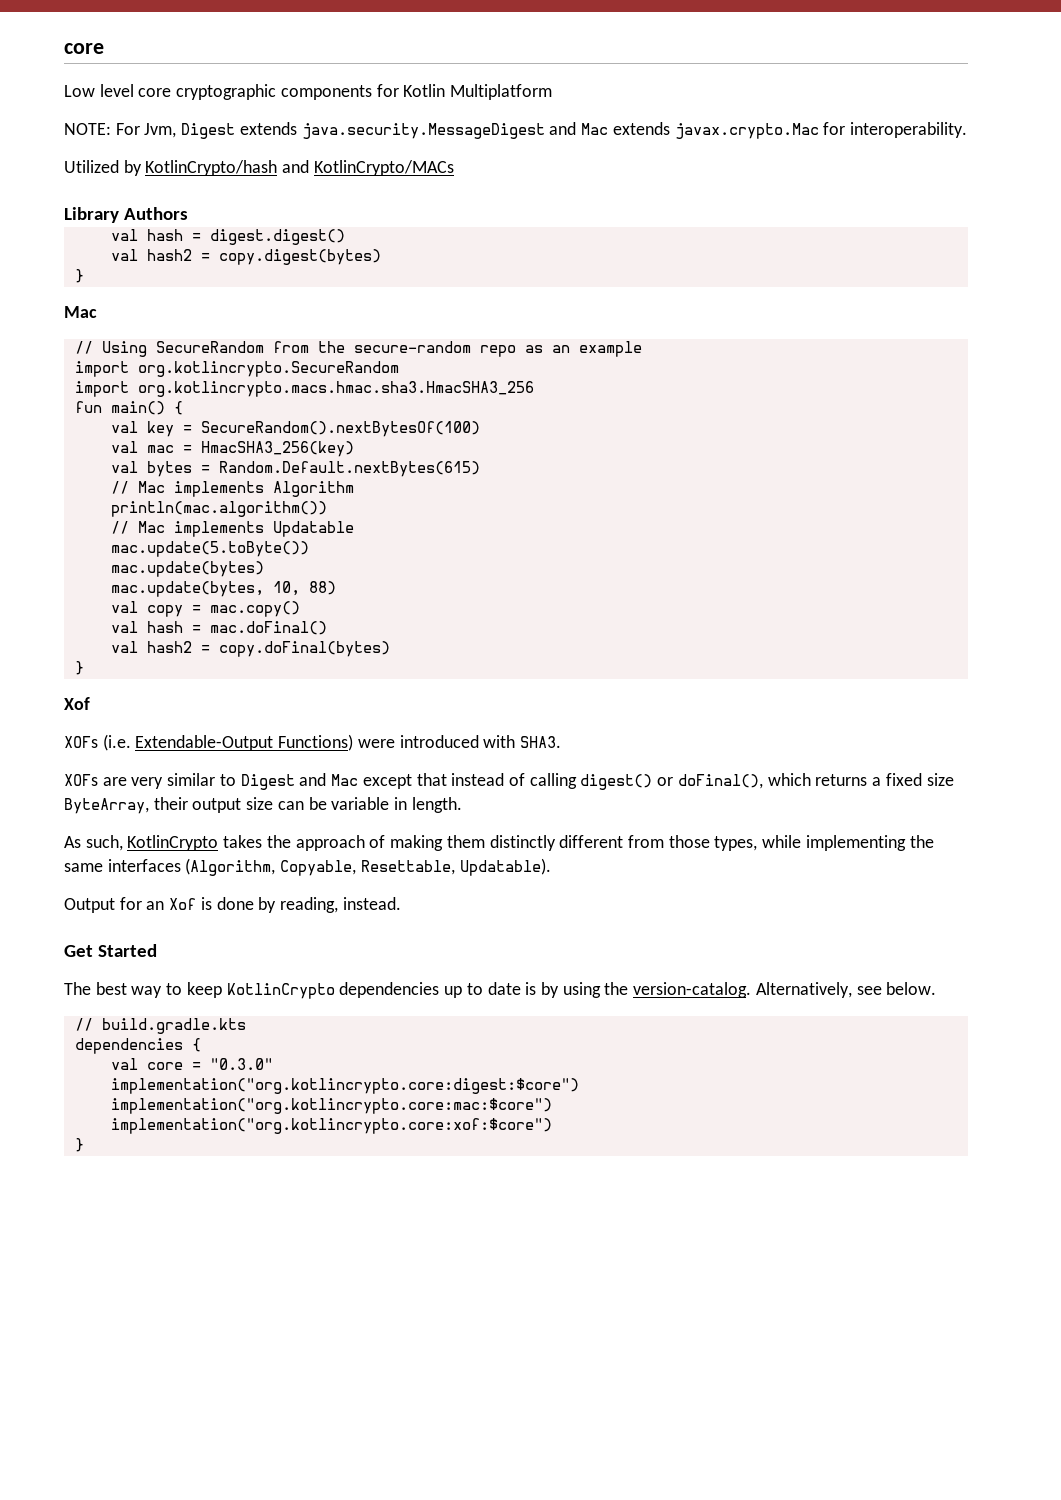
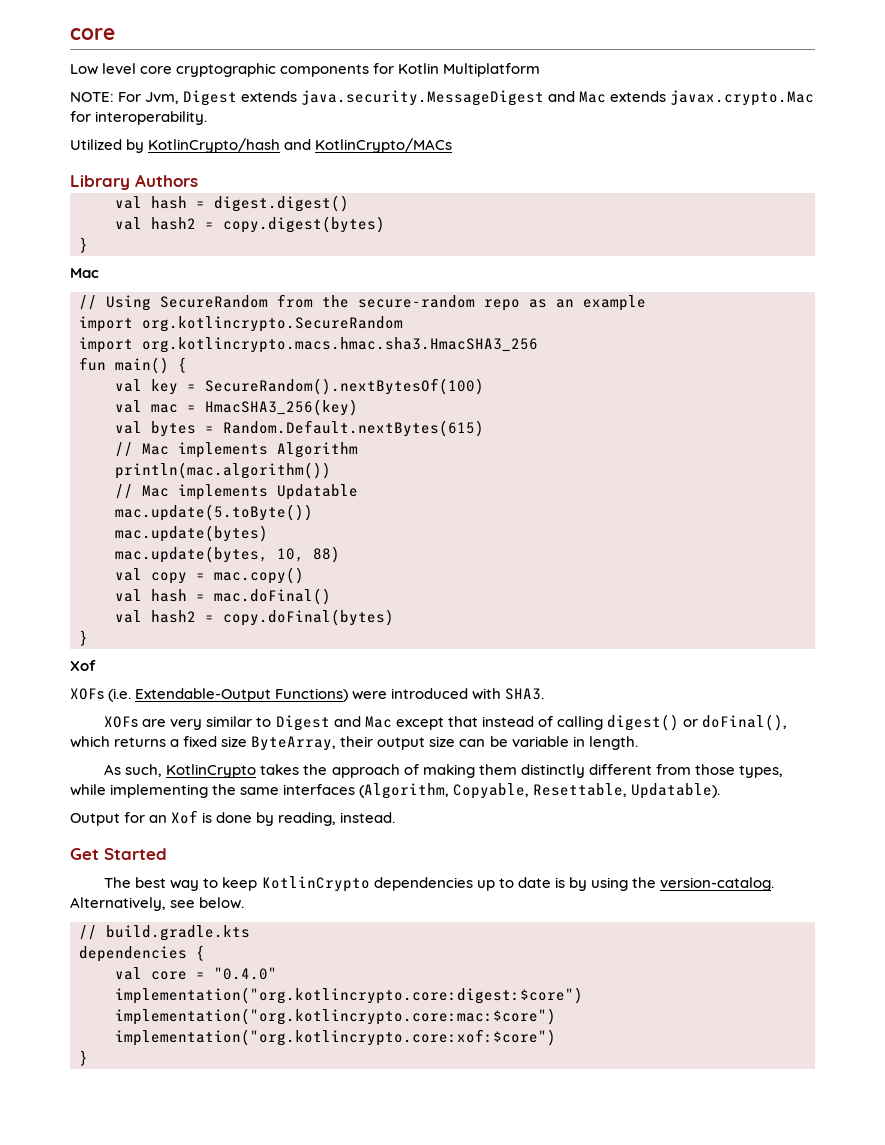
[209,1058,273,1070] "0.3.0" -> [214,967,277,980] "0.4.0"

